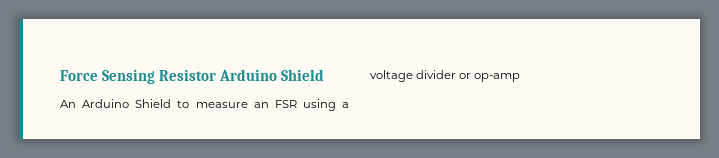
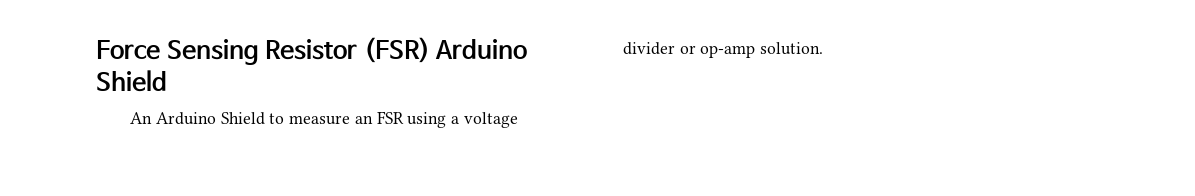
(217, 75) none -> [363,37,430,63] (FSR)
(521, 77) none -> [760,42,824,55] solution.

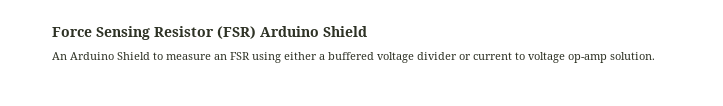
[451,112,518,128] [623,42,696,55] a voltage divider or -> [284,52,565,63] either a buffered voltage divider or current to voltage

